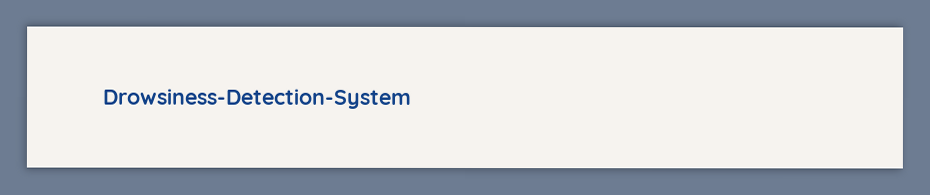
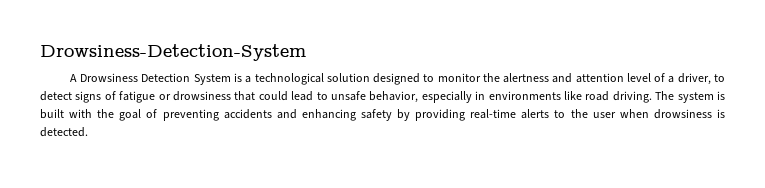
(412, 98) none -> [69,73,725,85] [40,91,725,103] [40,109,725,121] [40,127,88,137] // A Drowsiness Detection System is a technological solution designed to monitor the alertness and attention level of a driver, to detect signs of fatigue or drowsiness that could lead to unsafe behavior, especially in environments like road driving. The system is built with the goal of preventing accidents and enhancing safety by providing real-time alerts to the user when drowsiness is detected.

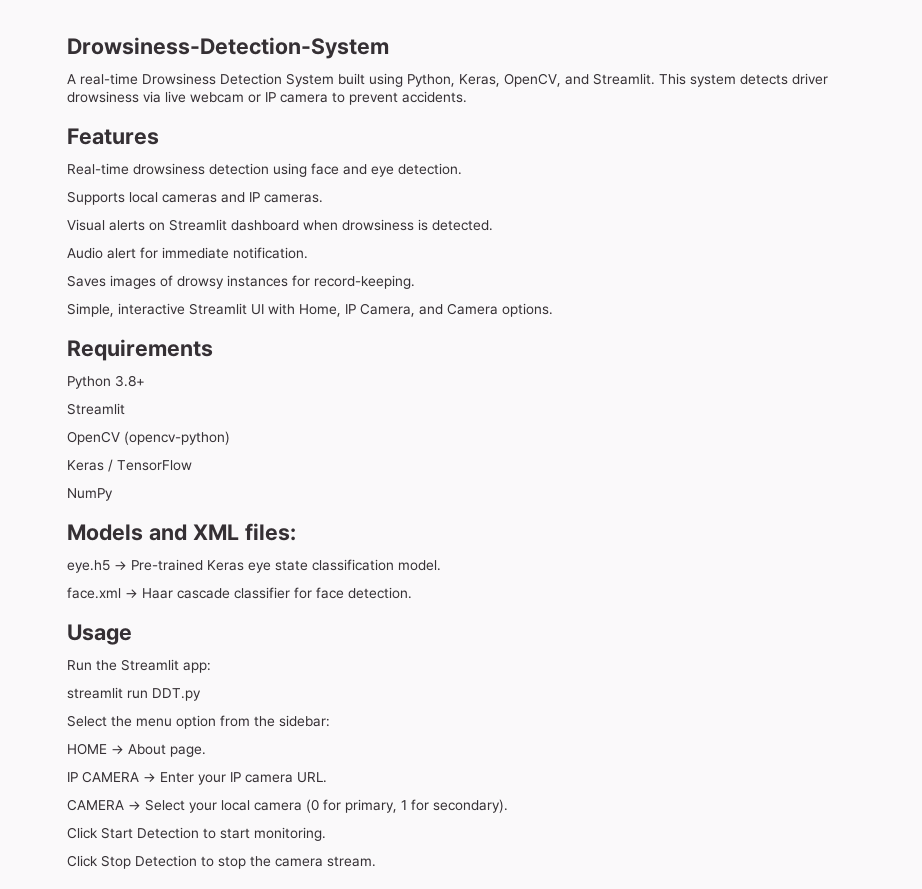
(77, 78) none -> [80,73,138,85] real-time
[233,73,725,85] [40,91,725,103] [40,109,725,121] [40,127,88,137] is a technological solution designed to monitor the alertness and attention level of a driver, to detect signs of fatigue or drowsiness that could lead to unsafe behavior, especially in environments like road driving. The system is built with the goal of preventing accidents and enhancing safety by providing real-time alerts to the user when drowsiness is detected. -> [338,73,828,87] [67,91,467,105] [67,128,159,145] [67,163,462,177] [67,191,323,205] [67,219,493,231] [67,247,308,259] [67,275,415,289] [67,303,553,317] [67,339,213,361] [67,375,145,389] [67,403,125,415] [67,431,230,445] [67,459,192,472] [67,488,113,501] [67,523,296,541] [67,559,441,573] [67,587,412,599] [67,624,132,645] [67,659,211,673] [67,687,201,701] [67,715,330,729] [67,743,206,757] [67,771,327,785] [67,799,508,813] [67,827,326,841] [67,855,376,869] built using Python, Keras, OpenCV, and Streamlit. This system detects driver drowsiness via live webcam or IP camera to prevent accidents. // Features // Real-time drowsiness detection using face and eye detection. // Supports local cameras and IP cameras. // Visual alerts on Streamlit dashboard when drowsiness is detected. // Audio alert for immediate notification. // Saves images of drowsy instances for record-keeping. // Simple, interactive Streamlit UI with Home, IP Camera, and Camera options. // Requirements // Python 3.8+ // Streamlit // OpenCV (opencv-python) // Keras / TensorFlow // NumPy // Models and XML files: // eye.h5 → Pre-trained Keras eye state classification model. // face.xml → Haar cascade classifier for face detection. // Usage // Run the Streamlit app: // streamlit run DDT.py // Select the menu option from the sidebar: // HOME → About page. // IP CAMERA → Enter your IP camera URL. // CAMERA → Select your local camera (0 for primary, 1 for secondary). // Click Start Detection to start monitoring. // Click Stop Detection to stop the camera stream.

